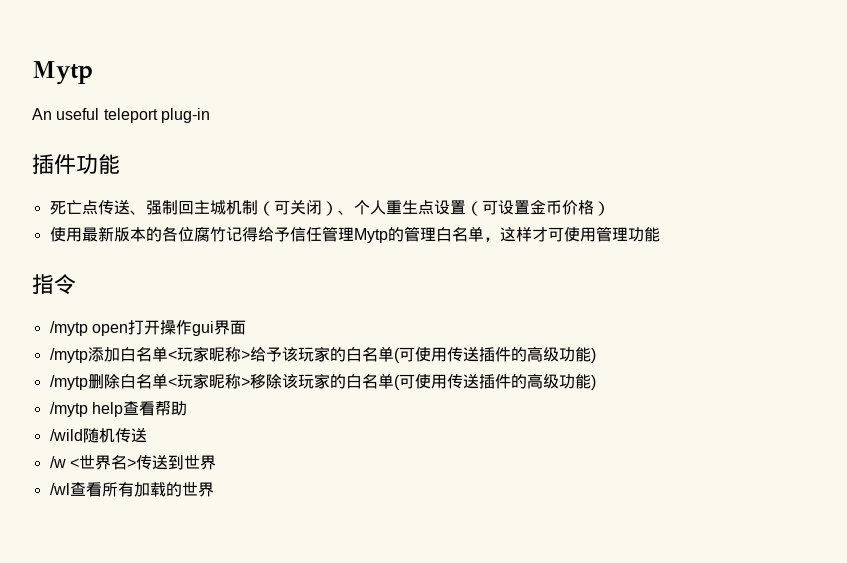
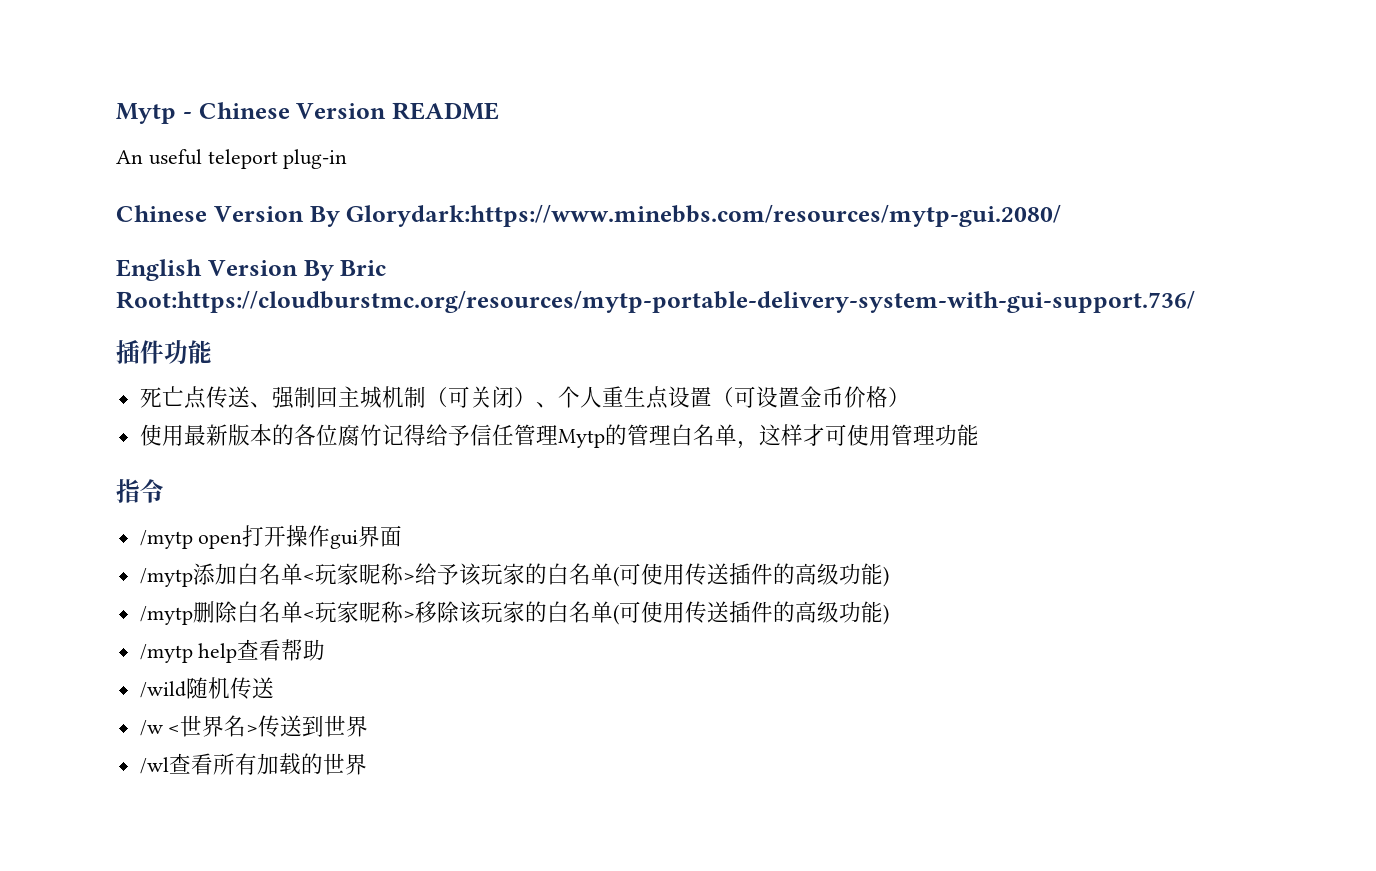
[32,61,93,85] Mytp -> [116,102,499,124] Mytp - Chinese Version README
(210, 115) none -> [116,204,1062,227] [116,259,387,281] [116,290,1195,313] // Chinese Version By Glorydark:https://www.minebbs.com/resources/mytp-gui.2080/ // English Version By Bric Root:https://cloudburstmc.org/resources/mytp-portable-delivery-system-with-gui-support.736/

